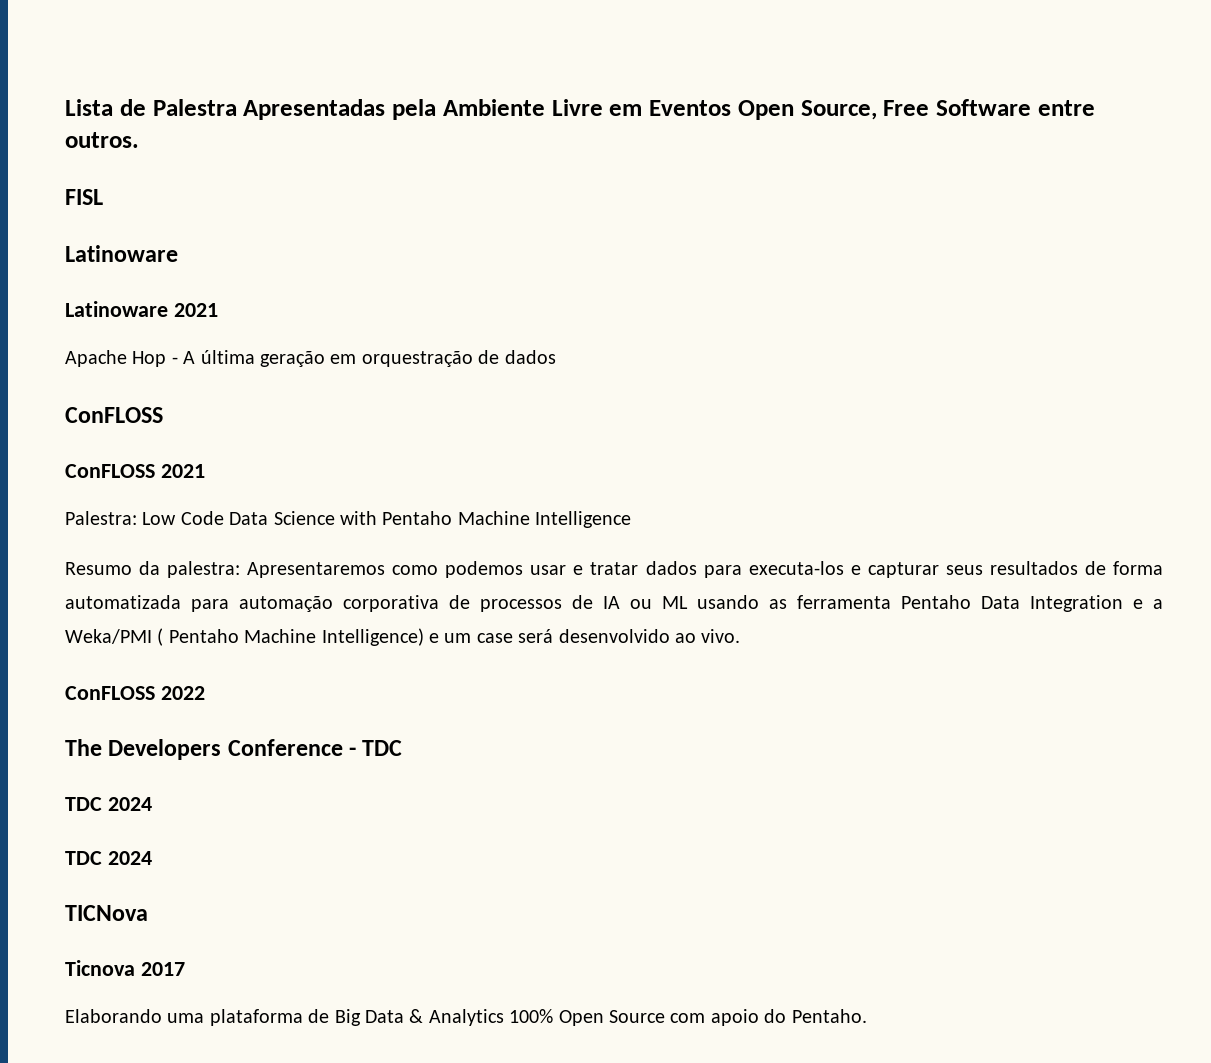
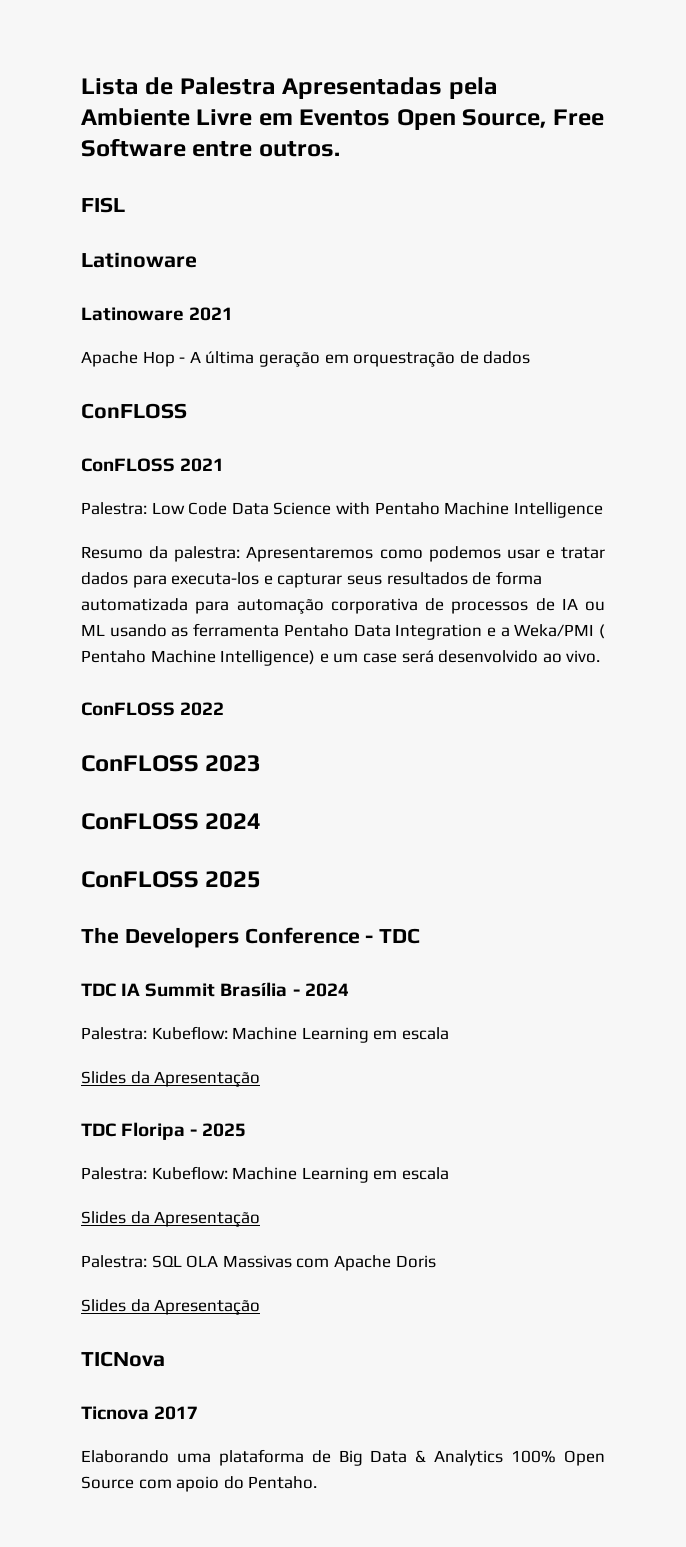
(205, 693) none -> [81,755,262,772] [81,813,262,830] [81,871,262,888] // ConFLOSS 2023 // ConFLOSS 2024 // ConFLOSS 2025
[107,797,152,811] [65,851,152,865] 2024 // TDC 2024 -> [121,982,349,997] [81,1026,449,1043] [81,1071,261,1087] [81,1122,247,1140] [81,1166,449,1183] [81,1211,261,1227] [81,1255,436,1271] [81,1299,261,1315] IA Summit Brasília - 2024 // Palestra: Kubeflow: Machine Learning em escala // Slides da Apresentação // TDC Floripa - 2025 // Palestra: Kubeflow: Machine Learning em escala // Slides da Apresentação // Palestra: SQL OLA Massivas com Apache Doris // Slides da Apresentação

